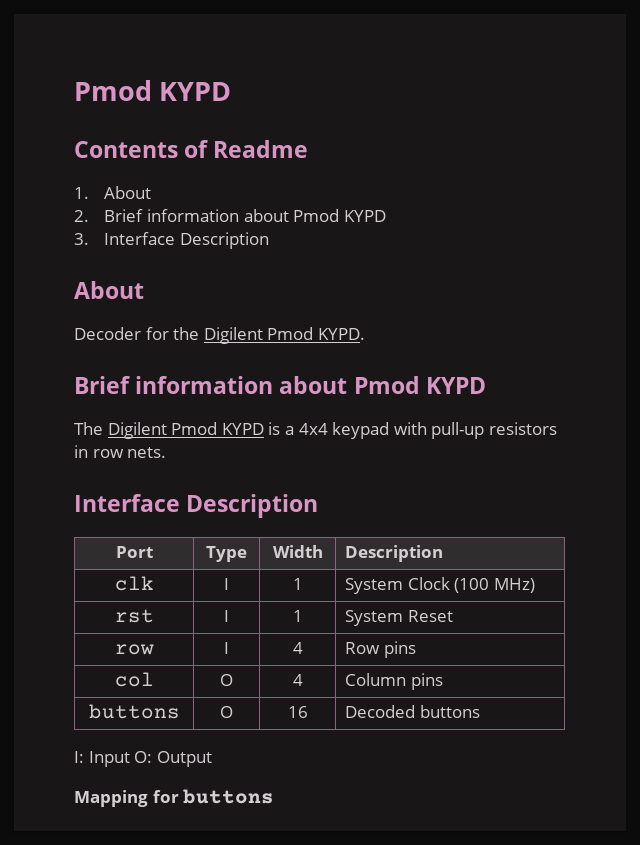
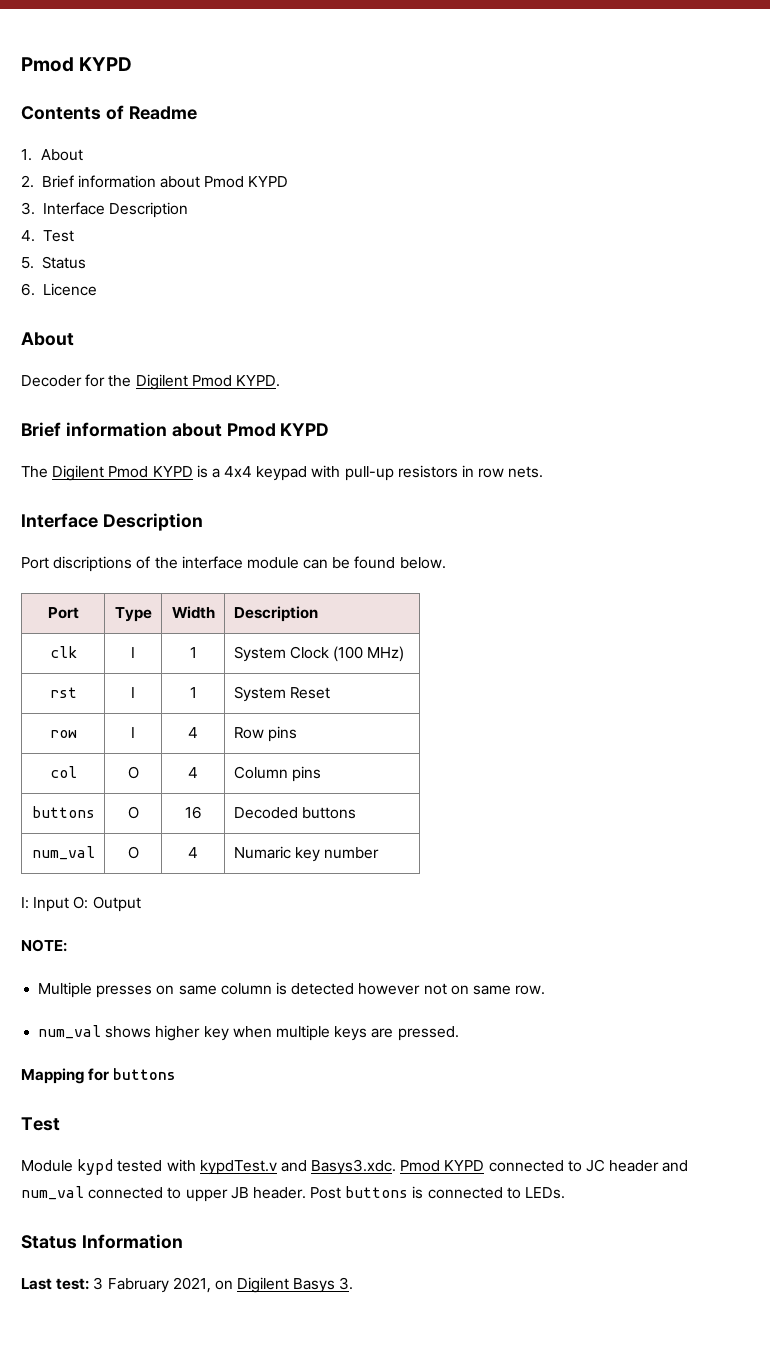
(269, 240) none -> [21,230,74,242] [21,256,86,269] [21,283,97,296] // 4. Test // 5. Status // 6. Licence
(319, 506) none -> [21,556,446,572] // Port discriptions of the interface module can be found below.
[74,751,212,767] [74,789,275,807] // I: Input O: Output // Mapping for buttons -> [31,846,95,860] [127,846,139,859] [188,847,198,858] [233,846,379,862] [21,896,141,912] [21,939,67,952] [38,982,546,998] [38,1025,459,1041] [21,1068,177,1084] [21,1117,60,1131] [21,1159,689,1175] [21,1186,566,1202] [21,1234,183,1249] [21,1277,354,1293] // num_val | O | 4 | Numaric key number // I: Input O: Output // NOTE: // Multiple presses on same column is detected however not on same row. // num_val shows higher key when multiple keys are pressed. // Mapping for buttons // Test // Module kypd tested with kypdTest.v and Basys3.xdc. Pmod KYPD connected to JC header and num_val connected to upper JB header. Post buttons is connected to LEDs. // Status Information // Last test: 3 Fabruary 2021, on Digilent Basys 3.

